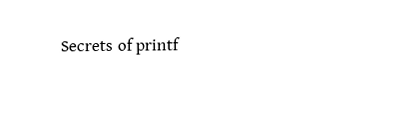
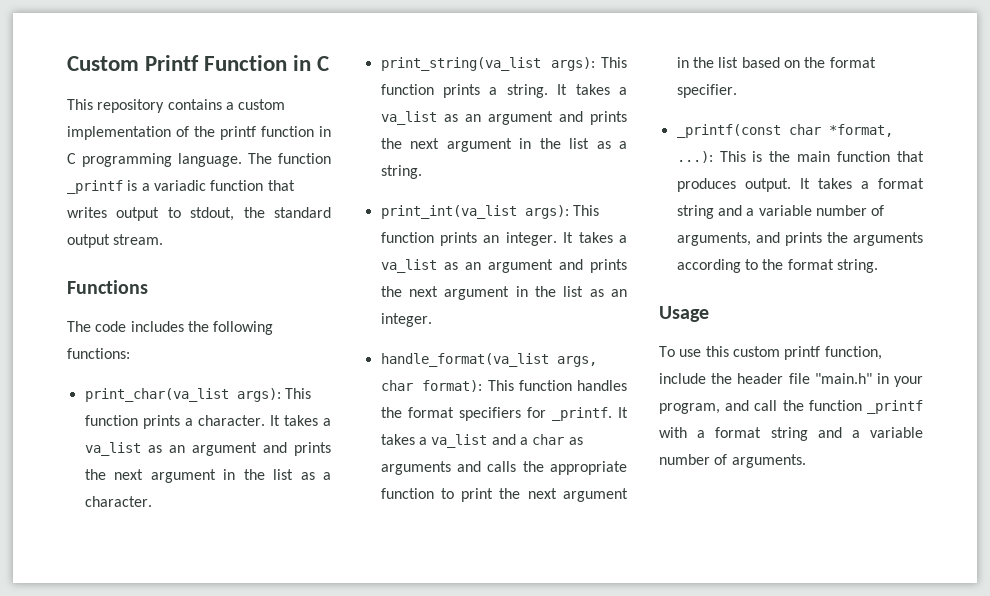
[60,37,181,55] Secrets of printf -> [67,55,330,71] [67,99,286,113] [67,126,331,140] [67,153,331,167] [67,180,295,194] [67,207,331,221] [67,234,164,248] [67,280,148,294] [67,321,274,335] [67,348,130,359] [84,388,311,402] [84,415,331,429] [84,442,331,456] [84,469,331,483] [84,496,152,507] [380,57,627,71] [380,84,627,98] [380,111,627,125] [380,138,627,152] [380,165,422,179] [380,205,599,219] [380,232,627,246] [380,259,627,273] [380,286,627,300] [380,313,432,327] [380,353,597,367] [380,380,627,392] [380,407,628,421] [380,434,583,448] [380,461,627,475] [380,488,628,502] [676,57,876,68] [676,84,737,98] [676,124,893,138] [676,151,924,163] [676,178,924,192] [676,205,885,219] [676,232,923,246] [676,259,878,273] [659,306,709,322] [659,346,882,360] [659,373,923,387] [659,400,923,414] [659,427,923,441] [659,454,806,468] Custom Printf Function in C // This repository contains a custom implementation of the printf function in C programming language. The function _printf is a variadic function that writes output to stdout, the standard output stream. // Functions // The code includes the following functions: // print_char(va_list args): This function prints a character. It takes a va_list as an argument and prints the next argument in the list as a character. // print_string(va_list args): This function prints a string. It takes a va_list as an argument and prints the next argument in the list as a string. // print_int(va_list args): This function prints an integer. It takes a va_list as an argument and prints the next argument in the list as an integer. // handle_format(va_list args, char format): This function handles the format specifiers for _printf. It takes a va_list and a char as arguments and calls the appropriate function to print the next argument in the list based on the format specifier. // _printf(const char *format, ...): This is the main function that produces output. It takes a format string and a variable number of arguments, and prints the arguments according to the format string. // Usage // To use this custom printf function, include the header file "main.h" in your program, and call the function _printf with a format string and a variable number of arguments.

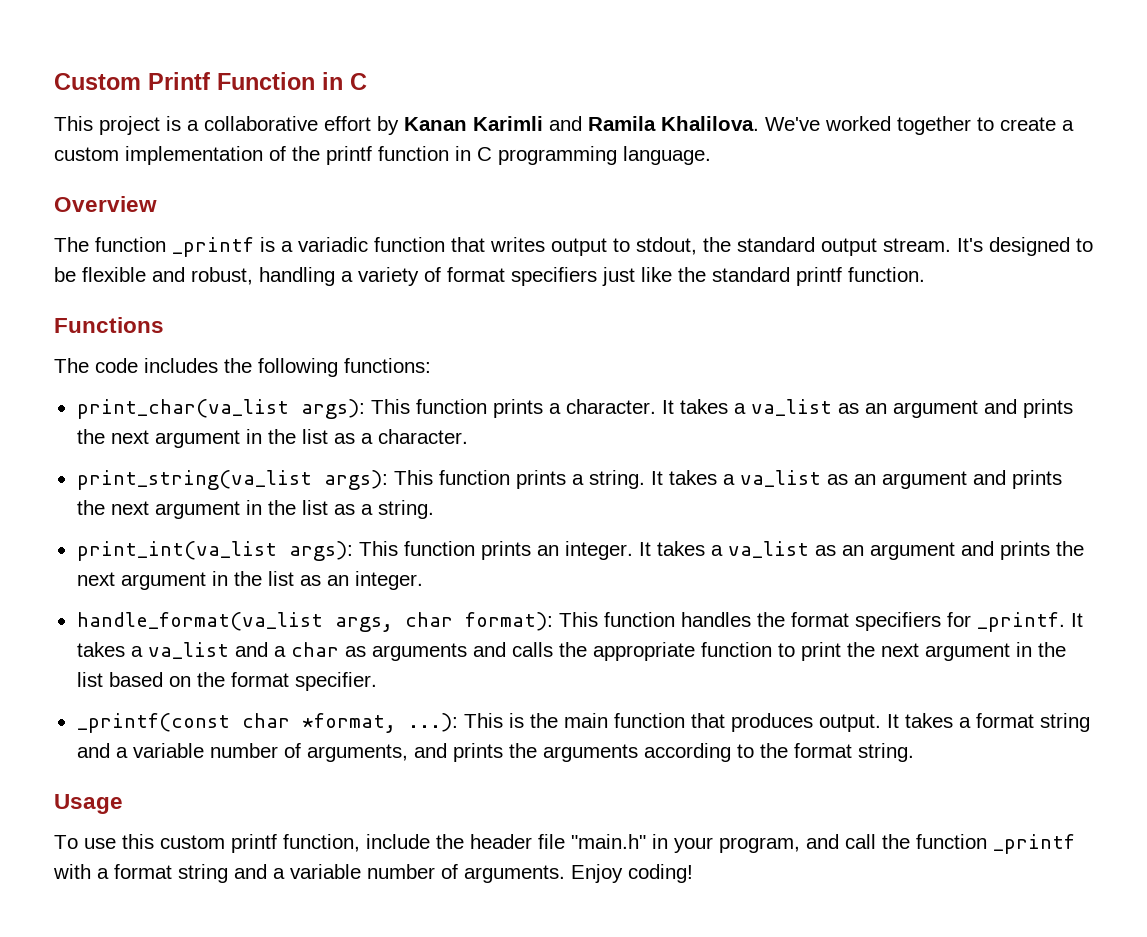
[97,99,222,113] repository contains -> [99,116,1056,135] project is a collaborative effort by Kanan Karimli and Ramila Khalilova. We've worked together to create
(242, 160) none -> [54,196,157,212] // Overview //
(164, 239) none -> [957,237,1093,256] [54,267,925,286] It's designed to be flexible and robust, handling a variety of format specifiers just like the standard printf function.
(806, 461) none -> [571,864,693,883] Enjoy coding!

